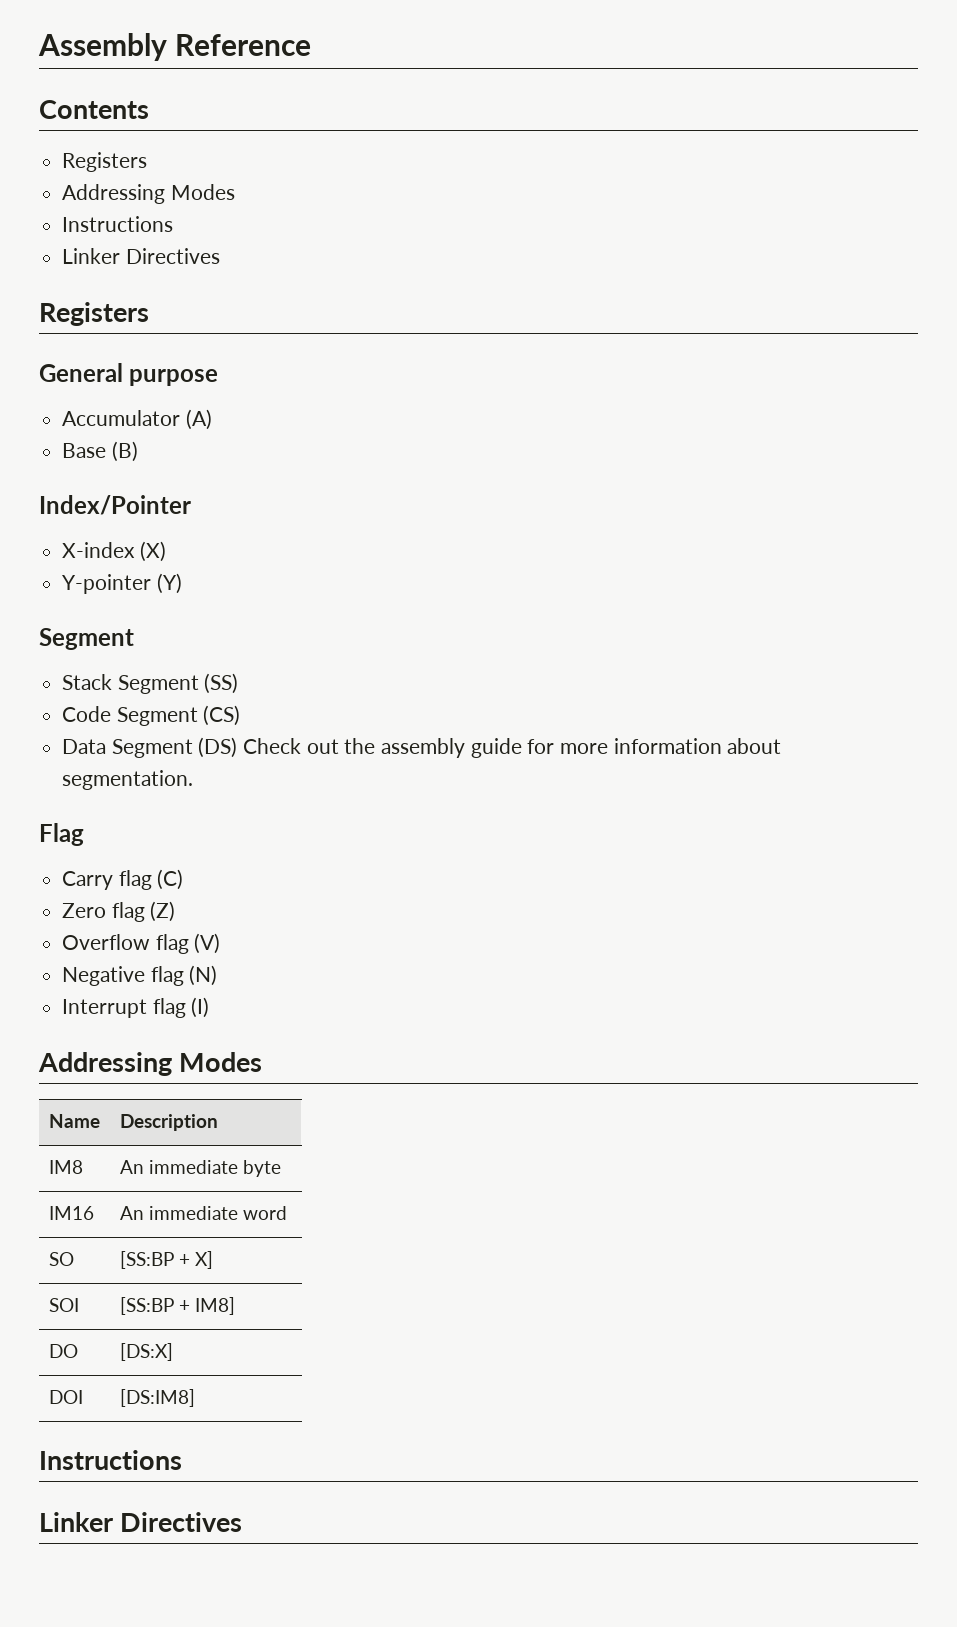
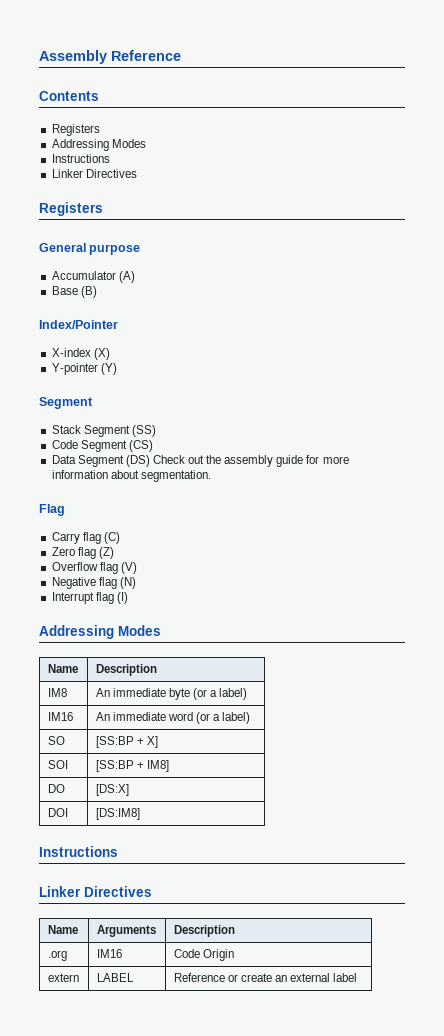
(282, 1168) none -> [192,688,248,700] (or a label)
(288, 1213) none -> [195,712,251,724] (or a label)
(243, 1522) none -> [47,925,78,934] [96,925,156,937] [173,925,235,937] [47,950,67,961] [96,949,122,958] [173,949,234,961] [47,973,79,982] [96,973,134,982] [173,973,358,982] // Name | Arguments | Description // .org | IM16 | Code Origin // extern | LABEL | Reference or create an external label

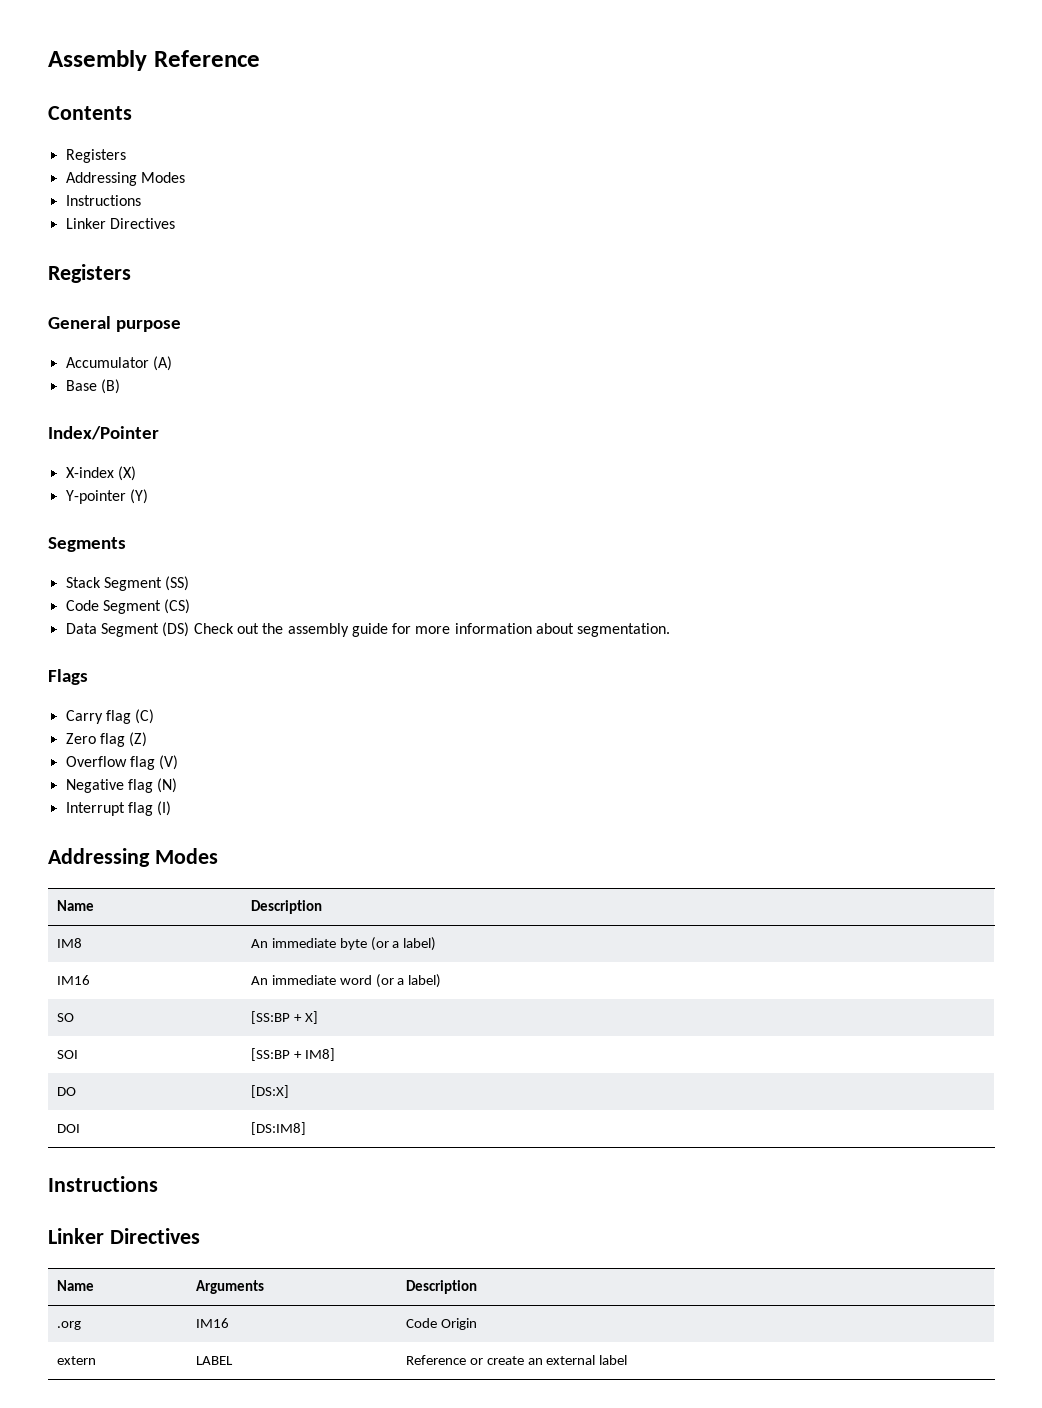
[39,397,93,409] Segment -> [48,537,126,552] Segments
[39,504,65,516] Flag -> [48,669,88,685] Flags

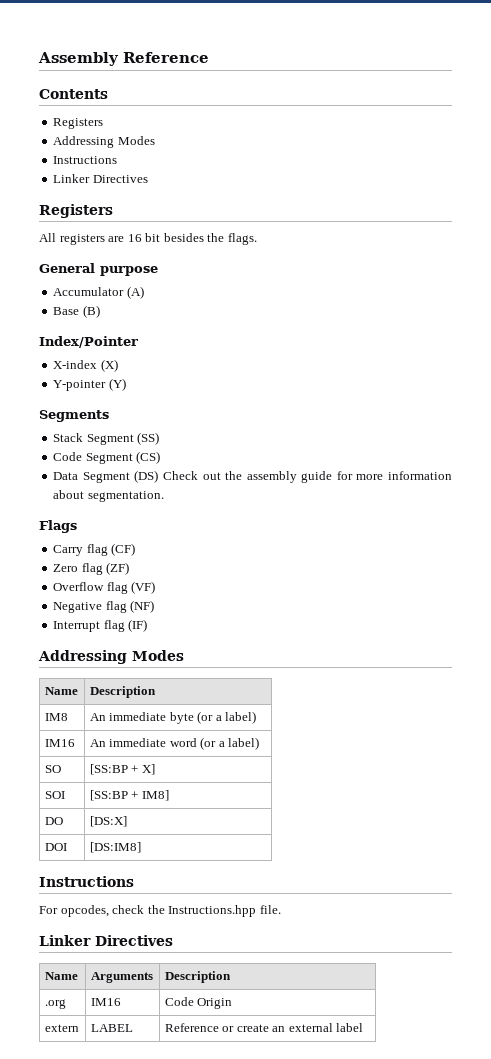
(131, 273) none -> [39,233,257,245] // All registers are 16 bit besides the flags.
[135,709,155,724] (C) -> [111,543,136,556] (CF)
[129,732,148,747] (Z) -> [106,562,130,575] (ZF)
[159,755,179,770] (V) -> [131,581,156,594] (VF)
[157,778,178,793] (N) -> [130,600,155,613] (NF)
[157,801,172,816] (I) -> [128,619,148,632] (IF)
(158, 1184) none -> [39,905,281,917] // For opcodes, check the Instructions.hpp file.

